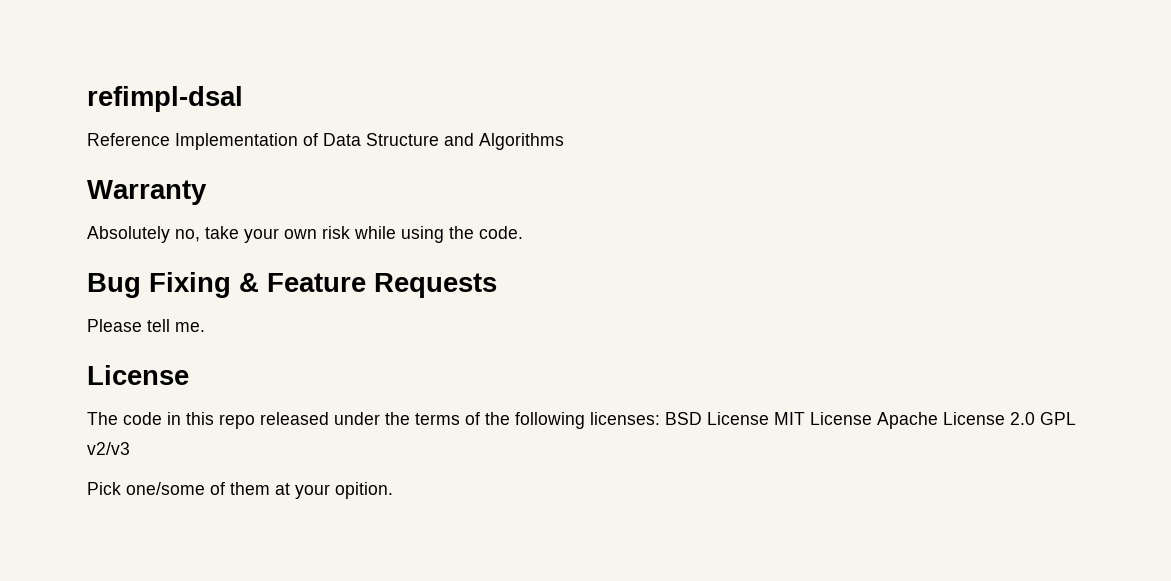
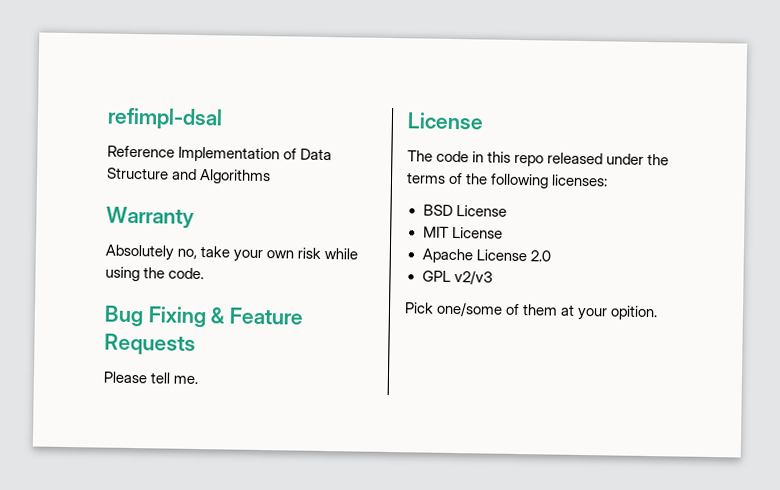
(660, 418) none -> (609, 180) //
(769, 418) none -> (507, 211) //
(872, 418) none -> (503, 232) //
(1035, 418) none -> (551, 256) //

